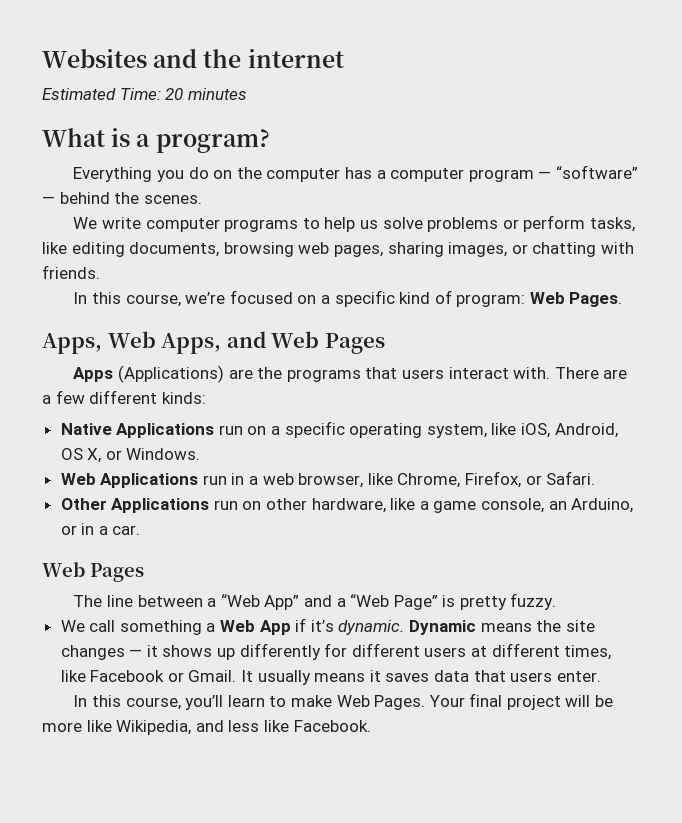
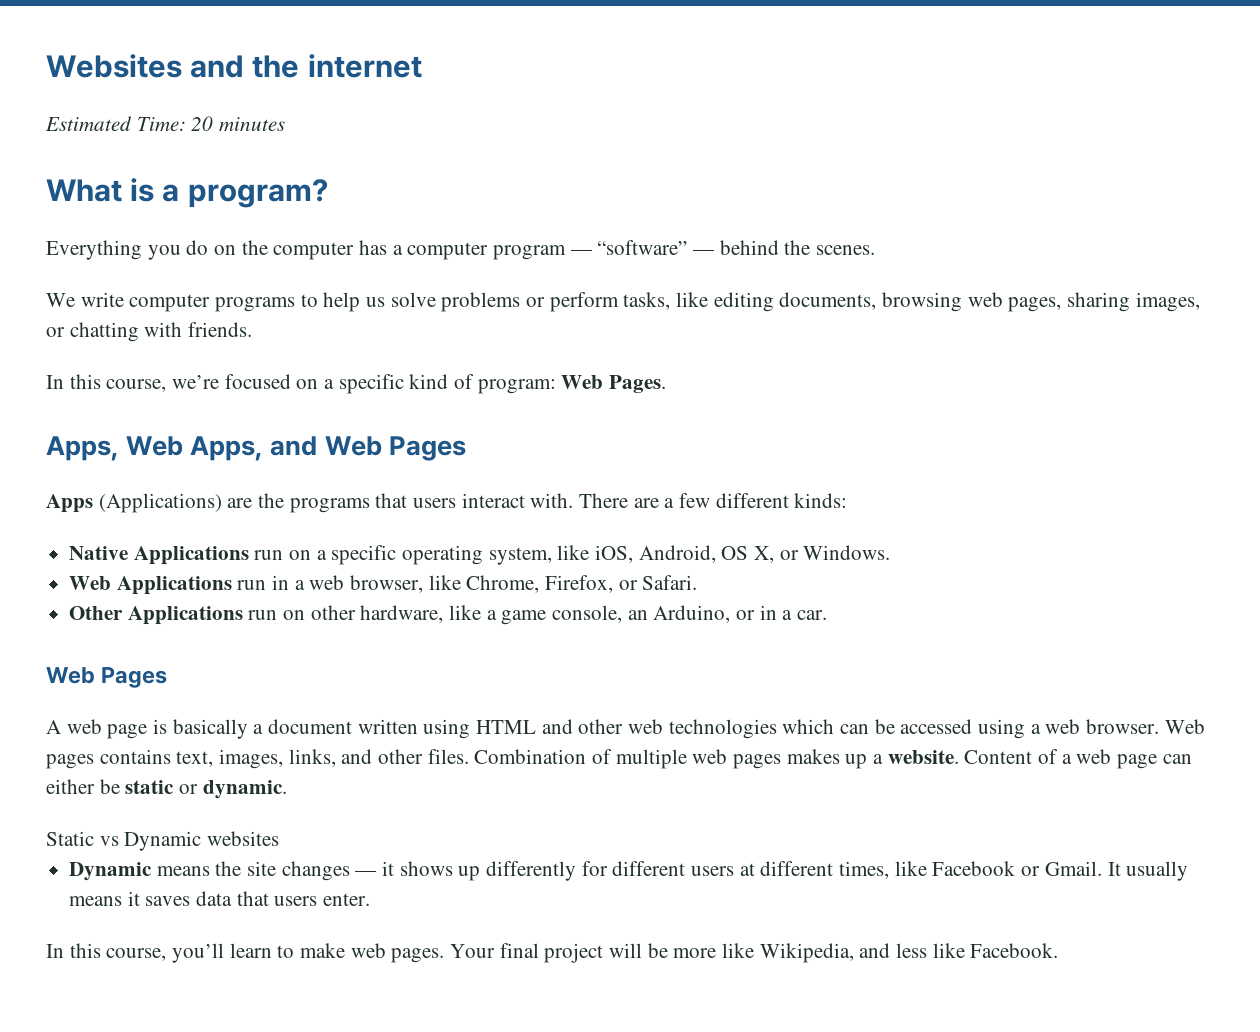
[73,593,557,610] [60,618,405,635] The line between a “Web App” and a “Web Page” is pretty fuzzy. // We call something a Web App if it’s dynamic. -> [46,719,1205,739] [46,749,1192,769] [46,779,287,799] [46,831,280,851] A web page is basically a document written using HTML and other web technologies which can be accessed using a web browser. Web pages contains text, images, links, and other files. Combination of multiple web pages makes up a website. Content of a web page can either be static or dynamic. // Static vs Dynamic websites //
[336,695,426,710] Web Pages. -> [350,943,445,963] web pages.

